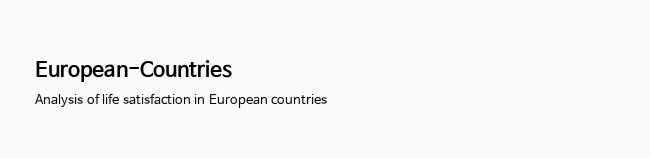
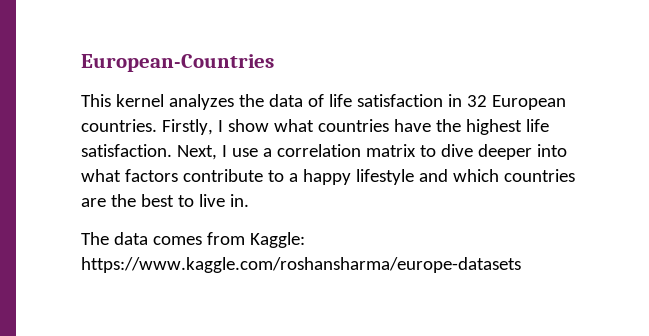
[35,93,328,108] Analysis of life satisfaction in European countries -> [81,94,566,110] [81,119,549,135] [81,144,567,160] [81,169,575,185] [81,194,249,207] [81,232,305,248] [81,257,521,273] This kernel analyzes the data of life satisfaction in 32 European countries. Firstly, I show what countries have the highest life satisfaction. Next, I use a correlation matrix to dive deeper into what factors contribute to a happy lifestyle and which countries are the best to live in. // The data comes from Kaggle: https://www.kaggle.com/roshansharma/europe-datasets

